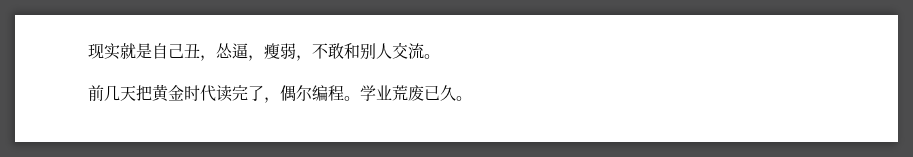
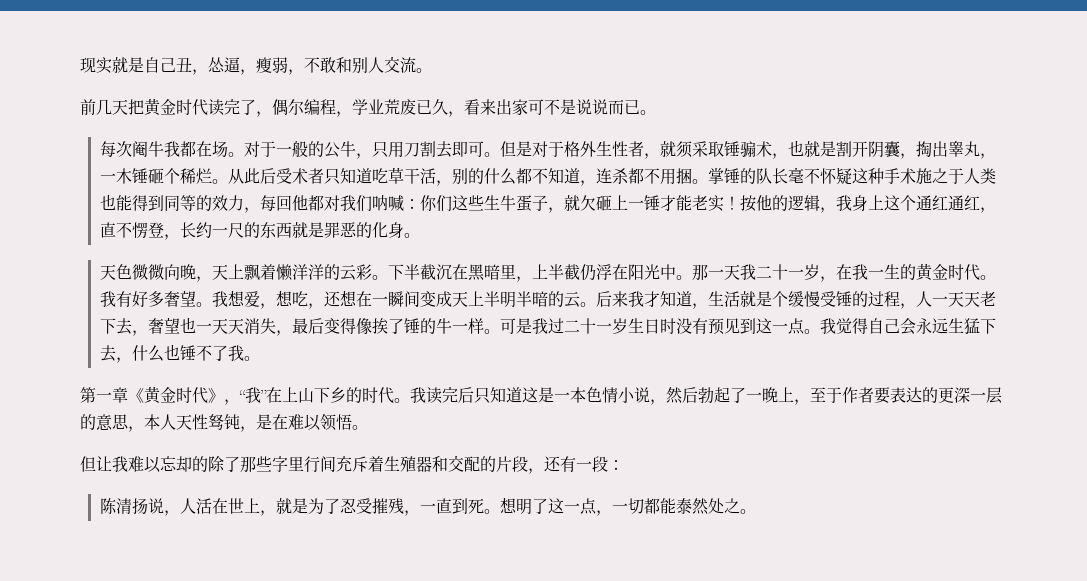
[344,96,360,101] 。 -> [336,111,352,117] ，
(456, 93) none -> [448,99,656,117] [99,140,996,159] [99,167,996,186] [99,194,996,213] [99,222,420,240] [99,263,996,282] [99,290,996,309] [99,317,996,336] [99,344,260,363] [80,386,1002,405] [80,414,368,432] [80,455,624,474] [99,497,740,516] ，看来出家可不是说说而已。 // 每次阉牛我都在场。对于一般的公牛，只用刀割去即可。但是对于格外生性者，就须采取锤骟术，也就是割开阴囊，掏出睾丸，一木锤砸个稀烂。从此后受术者只知道吃草干活，别的什么都不知道，连杀都不用捆。掌锤的队长毫不怀疑这种手术施之于人类也能得到同等的效力，每回他都对我们呐喊：你们这些生牛蛋子，就欠砸上一锤才能老实！按他的逻辑，我身上这个通红通红，直不愣登，长约一尺的东西就是罪恶的化身。 // 天色微微向晚，天上飘着懒洋洋的云彩。下半截沉在黑暗里，上半截仍浮在阳光中。那一天我二十一岁，在我一生的黄金时代。我有好多奢望。我想爱，想吃，还想在一瞬间变成天上半明半暗的云。后来我才知道，生活就是个缓慢受锤的过程，人一天天老下去，奢望也一天天消失，最后变得像挨了锤的牛一样。可是我过二十一岁生日时没有预见到这一点。我觉得自己会永远生猛下去，什么也锤不了我。 // 第一章《黄金时代》，“我”在上山下乡的时代。我读完后只知道这是一本色情小说，然后勃起了一晚上，至于作者要表达的更深一层的意思，本人天性驽钝，是在难以领悟。 // 但让我难以忘却的除了那些字里行间充斥着生殖器和交配的片段，还有一段： // 陈清扬说，人活在世上，就是为了忍受摧残，一直到死。想明了这一点，一切都能泰然处之

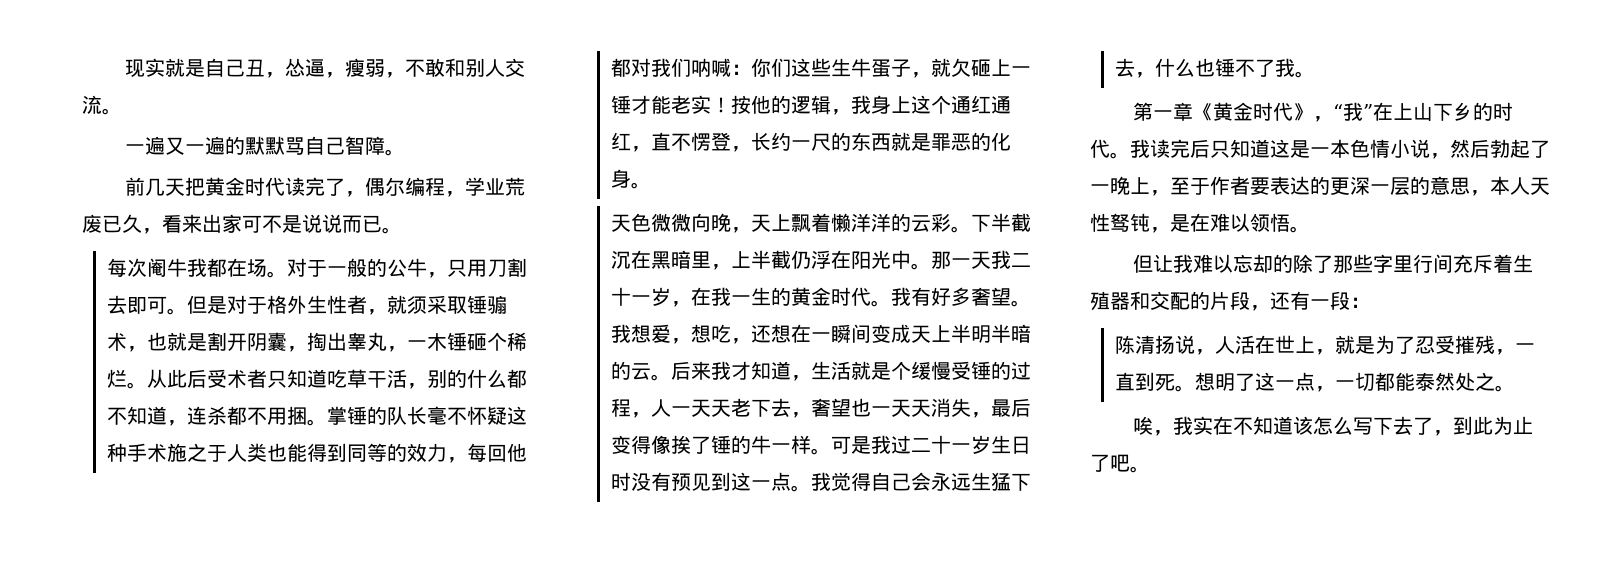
(432, 70) none -> [125,136,406,156] // 一遍又一遍的默默骂自己智障。
(756, 511) none -> [1133,416,1534,436] [1090,454,1150,473] // 唉，我实在不知道该怎么写下去了，到此为止了吧。

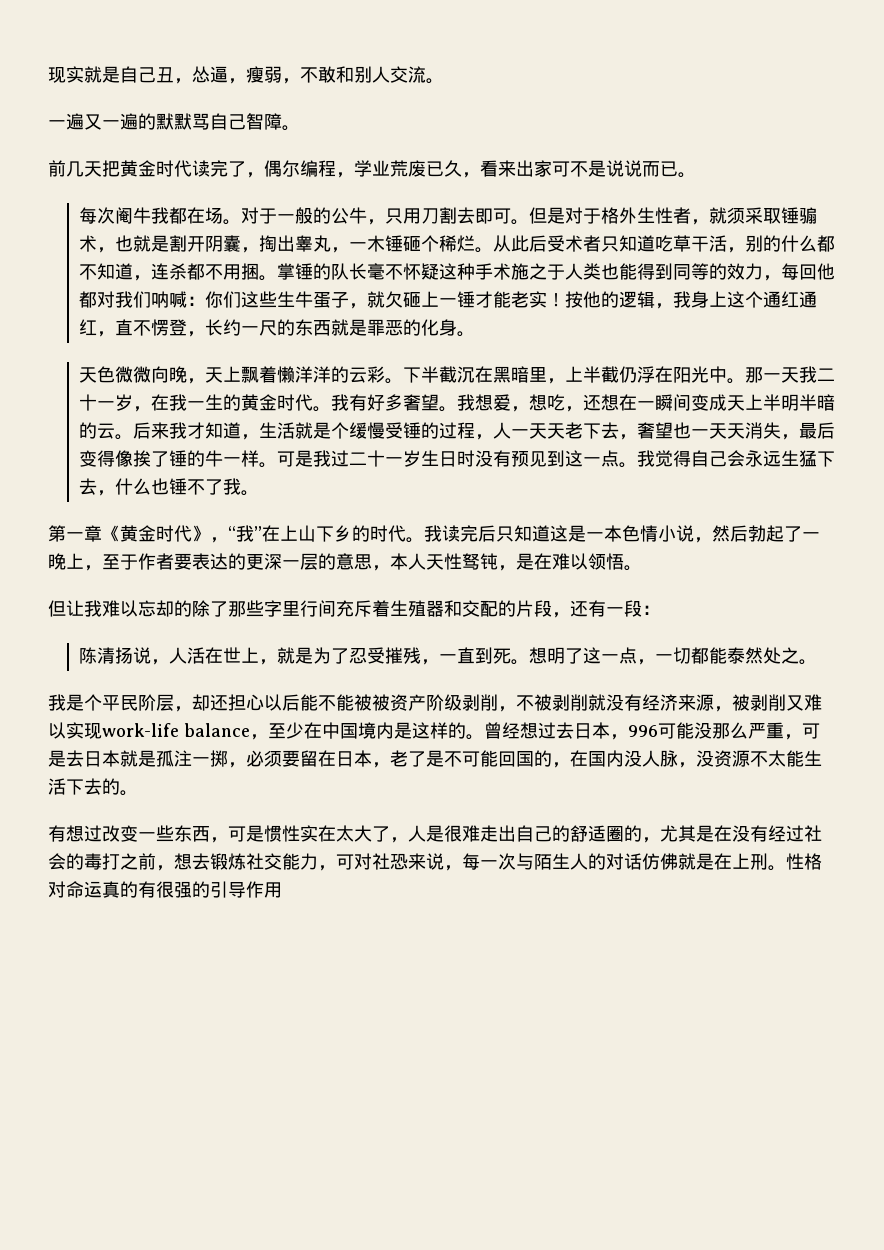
[1133,416,1534,436] [1090,454,1150,473] 唉，我实在不知道该怎么写下去了，到此为止了吧。 -> [48,694,822,712] [48,722,820,740] [48,750,822,768] [48,778,138,796] [48,825,822,843] [48,853,822,871] [48,881,282,898] 我是个平民阶层，却还担心以后能不能被被资产阶级剥削，不被剥削就没有经济来源，被剥削又难以实现work-life balance，至少在中国境内是这样的。曾经想过去日本，996可能没那么严重，可是去日本就是孤注一掷，必须要留在日本，老了是不可能回国的，在国内没人脉，没资源不太能生活下去的。 // 有想过改变一些东西，可是惯性实在太大了，人是很难走出自己的舒适圈的，尤其是在没有经过社会的毒打之前，想去锻炼社交能力，可对社恐来说，每一次与陌生人的对话仿佛就是在上刑。性格对命运真的有很强的引导作用

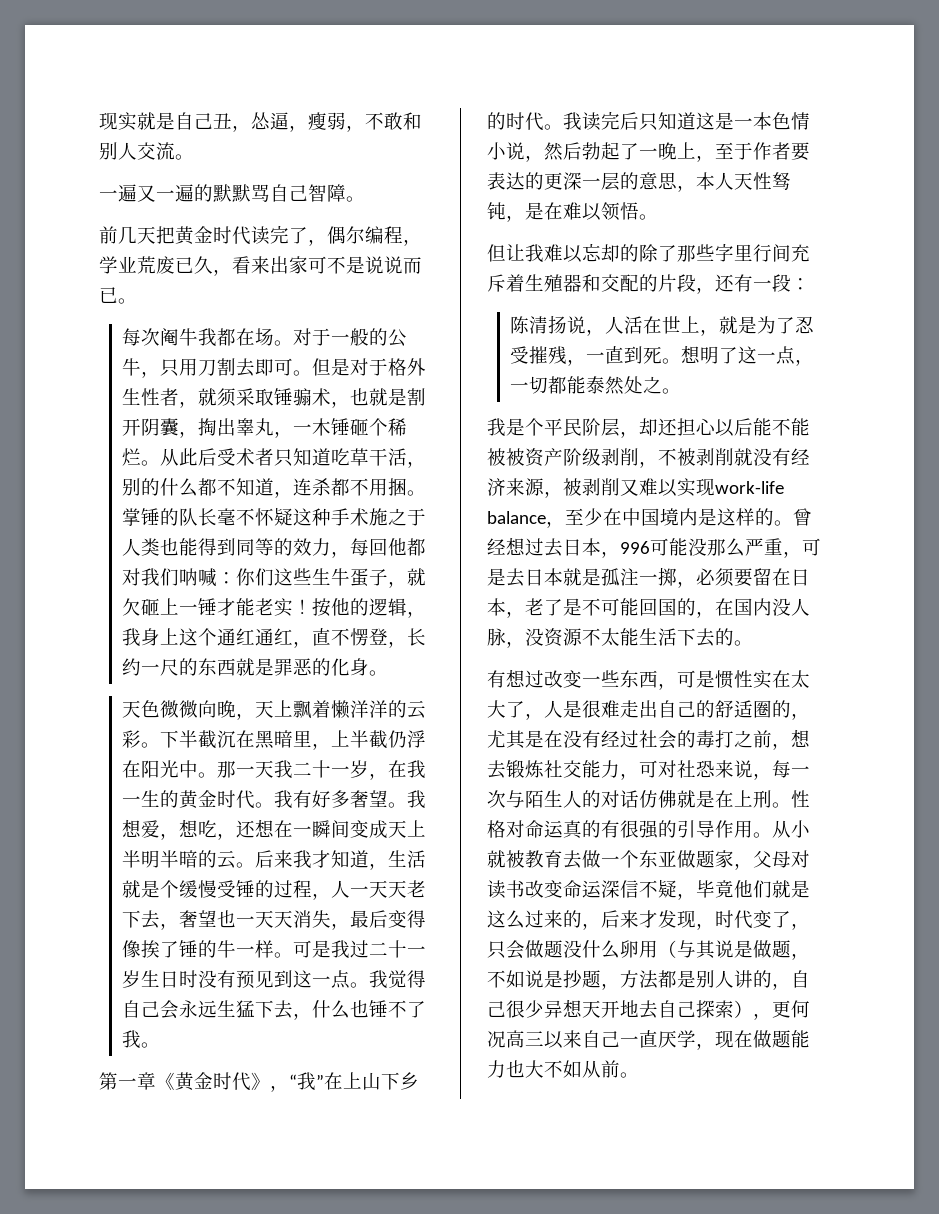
(282, 890) none -> [753,820,810,838] [487,850,810,870] [487,879,810,900] [487,910,810,930] [487,940,810,960] [487,970,810,990] [487,999,810,1020] [487,1030,810,1050] [487,1060,639,1078] 。从小就被教育去做一个东亚做题家，父母对读书改变命运深信不疑，毕竟他们就是这么过来的，后来才发现，时代变了，只会做题没什么卵用（与其说是做题，不如说是抄题，方法都是别人讲的，自己很少异想天开地去自己探索），更何况高三以来自己一直厌学，现在做题能力也大不如从前。

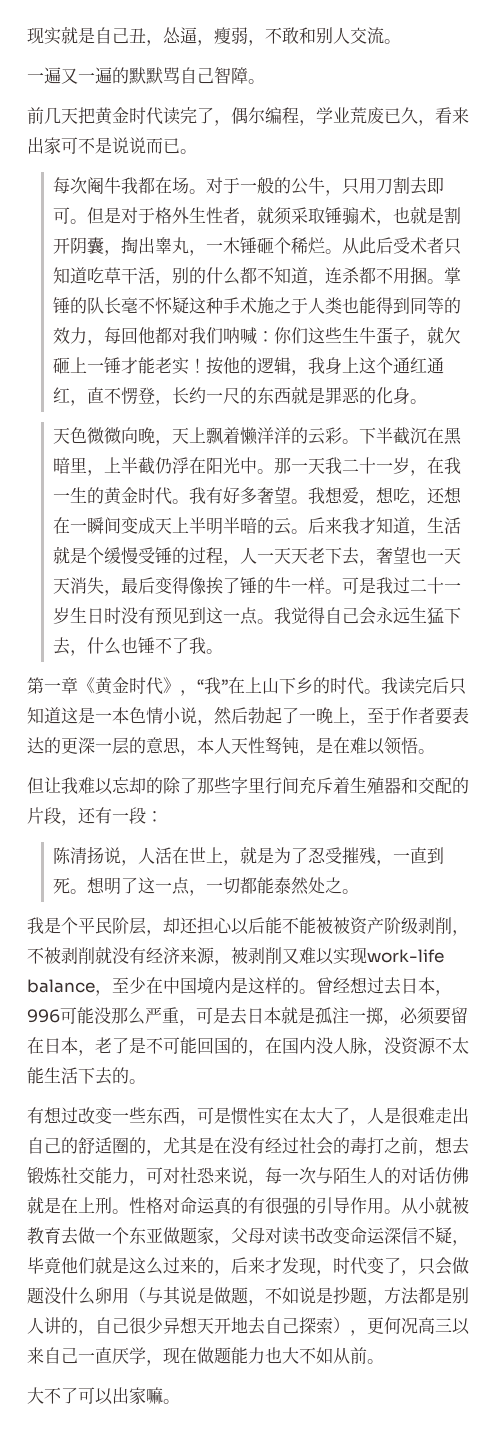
(639, 1075) none -> [27,1387,180,1405] // 大不了可以出家嘛。

